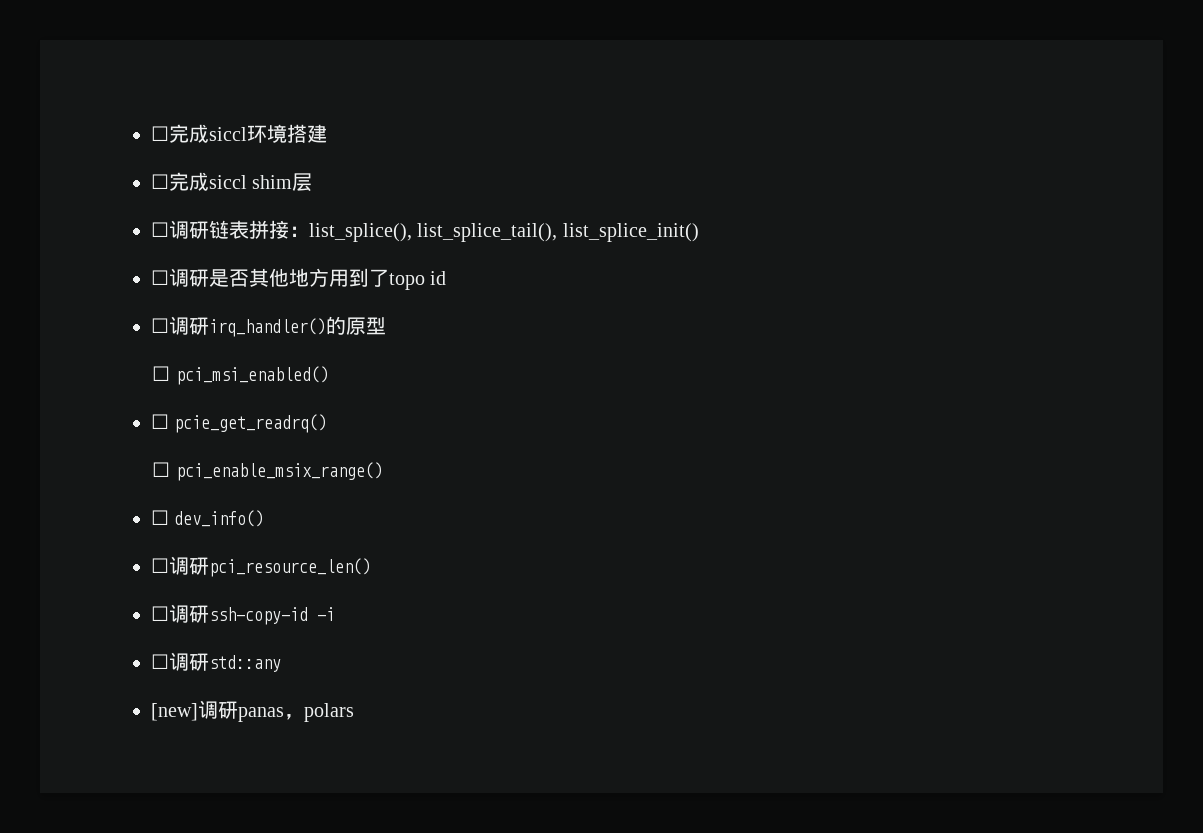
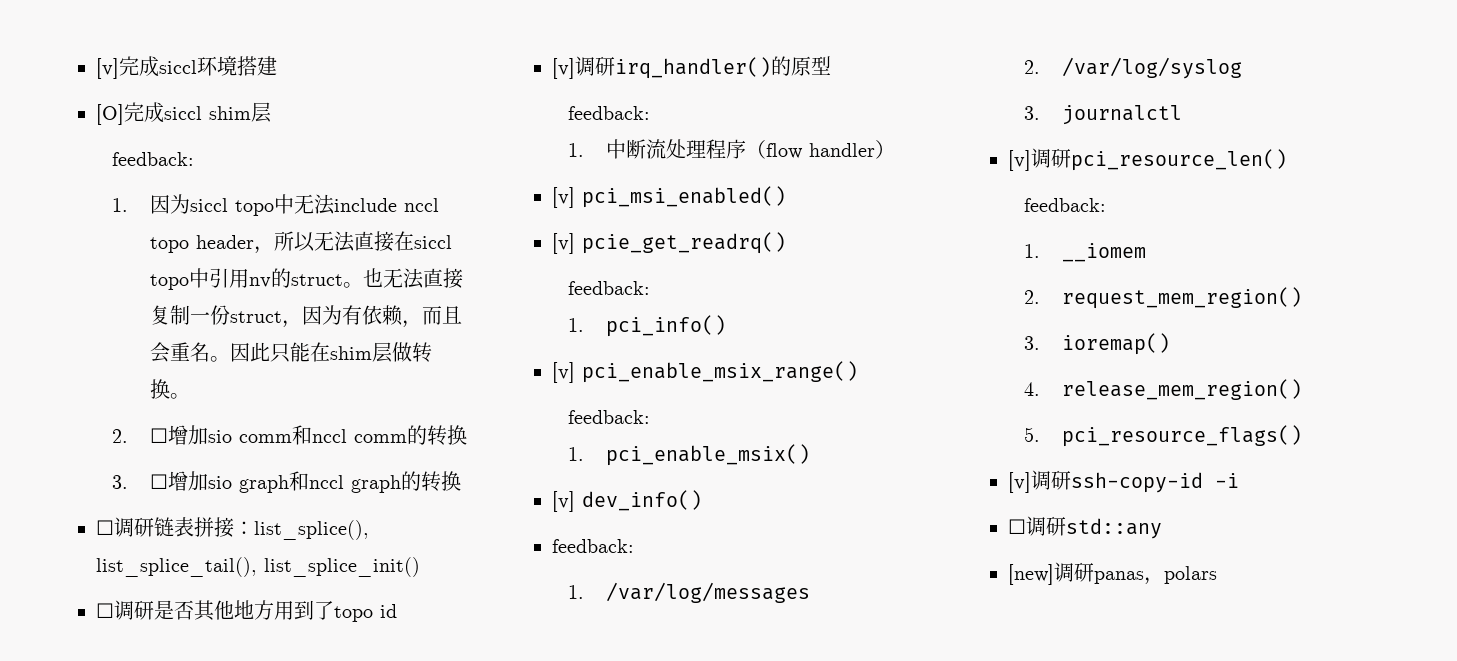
[151,126,169,141] ☐ -> [96,58,119,79] [v]
[151,174,169,189] ☐ -> [96,104,124,125] [O]
(313, 182) none -> [111,152,194,166] [111,194,439,216] [149,231,452,254] [149,268,463,290] [149,305,462,328] [149,342,432,363] [149,379,190,399] [111,425,467,446] [111,471,461,493] // feedback: // 1.因为siccl topo中无法include nccl topo header，所以无法直接在siccl topo中引用nv的struct。也无法直接复制一份struct，因为有依赖，而且会重名。因此只能在shim层做转换。 // 2. ☐增加sio comm和nccl comm的转换 // 3. ☐增加sio graph和nccl graph的转换
[151,318,169,333] ☐ -> [552,58,575,79] [v]
[152,366,171,381] ☐ -> [567,106,650,120] [567,139,895,159] [552,187,575,208] feedback: // 1.中断流处理程序（flow handler） // [v]
[151,414,169,429] ☐ -> [552,233,575,254] [v]
[152,462,383,481] [151,510,265,527] [151,556,371,577] [151,606,169,621] ☐ pci_enable_msix_range() // ☐ dev_info() // ☐调研pci_resource_len() // ☐ -> [567,281,650,295] [567,315,726,337] [552,361,858,383] [567,410,650,424] [567,444,810,466] [552,490,702,512] [552,539,634,553] [567,582,810,603] [1023,57,1242,79] [1023,105,1182,125] [1008,148,1287,171] [1023,198,1106,212] [1023,243,1146,262] [1023,287,1302,309] [1023,333,1170,355] [1023,379,1302,400] [1023,425,1302,447] [1008,472,1031,493] feedback: // 1. pci_info() // [v] pci_enable_msix_range() // feedback: // 1. pci_enable_msix() // [v] dev_info() // feedback: // 1. /var/log/messages // 2. /var/log/syslog // 3. journalctl // [v]调研pci_resource_len() // feedback: // 1. __iomem // 2. request_mem_region() // 3. ioremap() // 4. release_mem_region() // 5. pci_resource_flags() // [v]

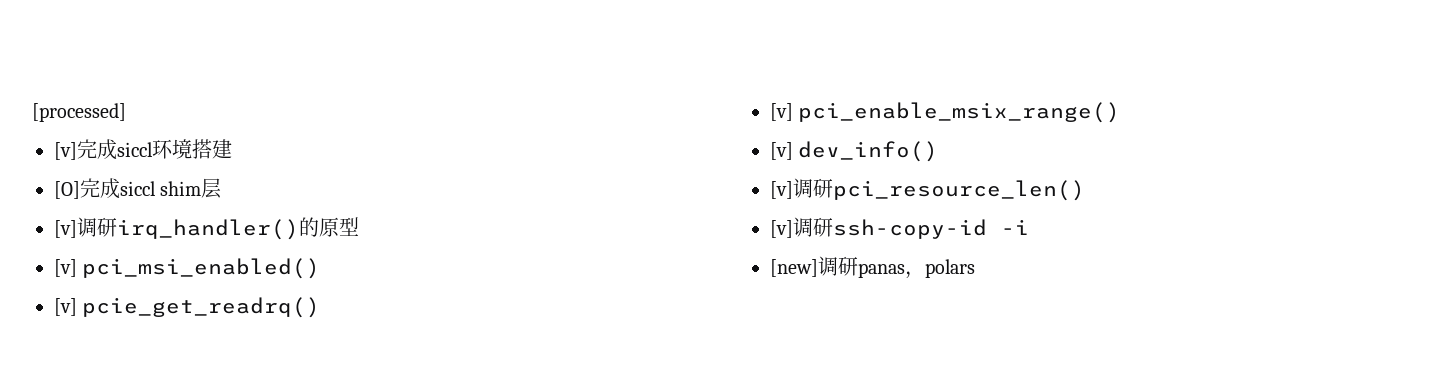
(96, 68) none -> [32,103,126,122] [processed] //
[111,152,194,166] [111,194,439,216] [149,231,452,254] [149,268,463,290] [149,305,462,328] [149,342,432,363] [149,379,190,399] [111,425,467,446] [111,471,461,493] [96,517,369,540] [96,557,420,577] [96,600,397,622] // feedback: // 1.因为siccl topo中无法include nccl topo header，所以无法直接在siccl topo中引用nv的struct。也无法直接复制一份struct，因为有依赖，而且会重名。因此只能在shim层做转换。 // 2. ☐增加sio comm和nccl comm的转换 // 3. ☐增加sio graph和nccl graph的转换 // ☐调研链表拼接：list_splice(), list_splice_tail(), list_splice_init() // ☐调研是否其他地方用到了topo id -> (222, 188) none
[567,106,650,120] [567,139,895,159] // feedback: // 1.中断流处理程序（flow handler） -> (359, 226) none
[567,281,650,295] [567,315,726,337] // feedback: // 1. pci_info() -> (321, 307) none
[567,410,650,424] [567,444,810,466] // feedback: // 1. pci_enable_msix() -> (1121, 112) none
[552,539,634,553] [567,582,810,603] [1023,57,1242,79] [1023,105,1182,125] [1008,148,1287,171] [1023,198,1106,212] [1023,243,1146,262] [1023,287,1302,309] [1023,333,1170,355] [1023,379,1302,400] [1023,425,1302,447] feedback: // 1. /var/log/messages // 2. /var/log/syslog // 3. journalctl // [v]调研pci_resource_len() // feedback: // 1. __iomem // 2. request_mem_region() // 3. ioremap() // 4. release_mem_region() // 5. pci_resource_flags() -> [770,178,1085,201] [v]调研pci_resource_len()
[1008,516,1162,539] // ☐调研std::any -> (1029, 227) none

